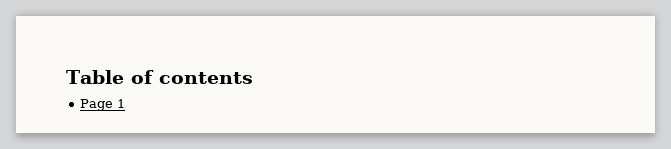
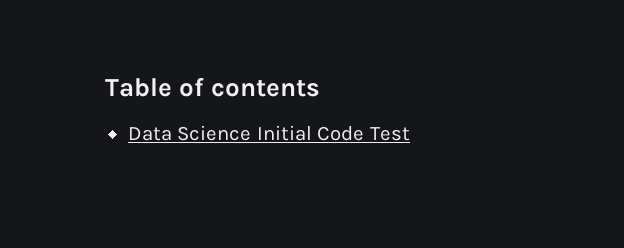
[80,99,126,111] Page 1 -> [127,125,410,141] Data Science Initial Code Test

